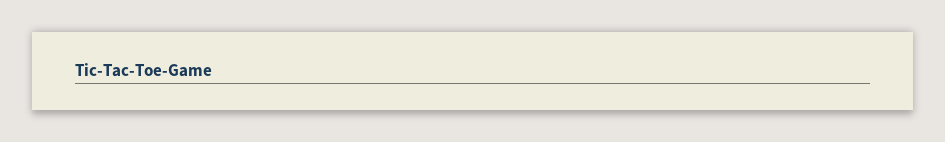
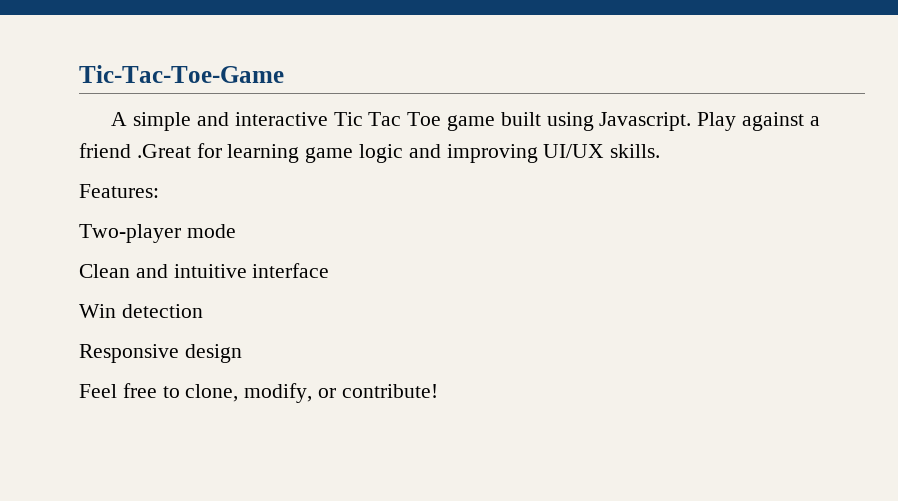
(212, 70) none -> [111,112,820,131] [79,143,661,163] [79,184,159,198] [79,224,236,243] [79,263,330,278] [79,304,203,318] [79,344,242,363] [79,383,438,403] // A simple and interactive Tic Tac Toe game built using Javascript. Play against a friend .Great for learning game logic and improving UI/UX skills. // Features: // Two-player mode // Clean and intuitive interface // Win detection // Responsive design // Feel free to clone, modify, or contribute!

